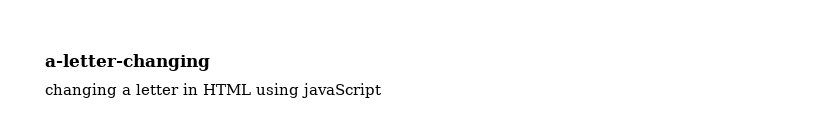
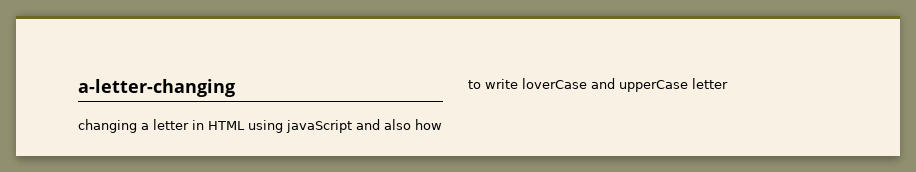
(381, 90) none -> [356,119,442,130] [468,78,728,92] and also how to write loverCase and upperCase letter

